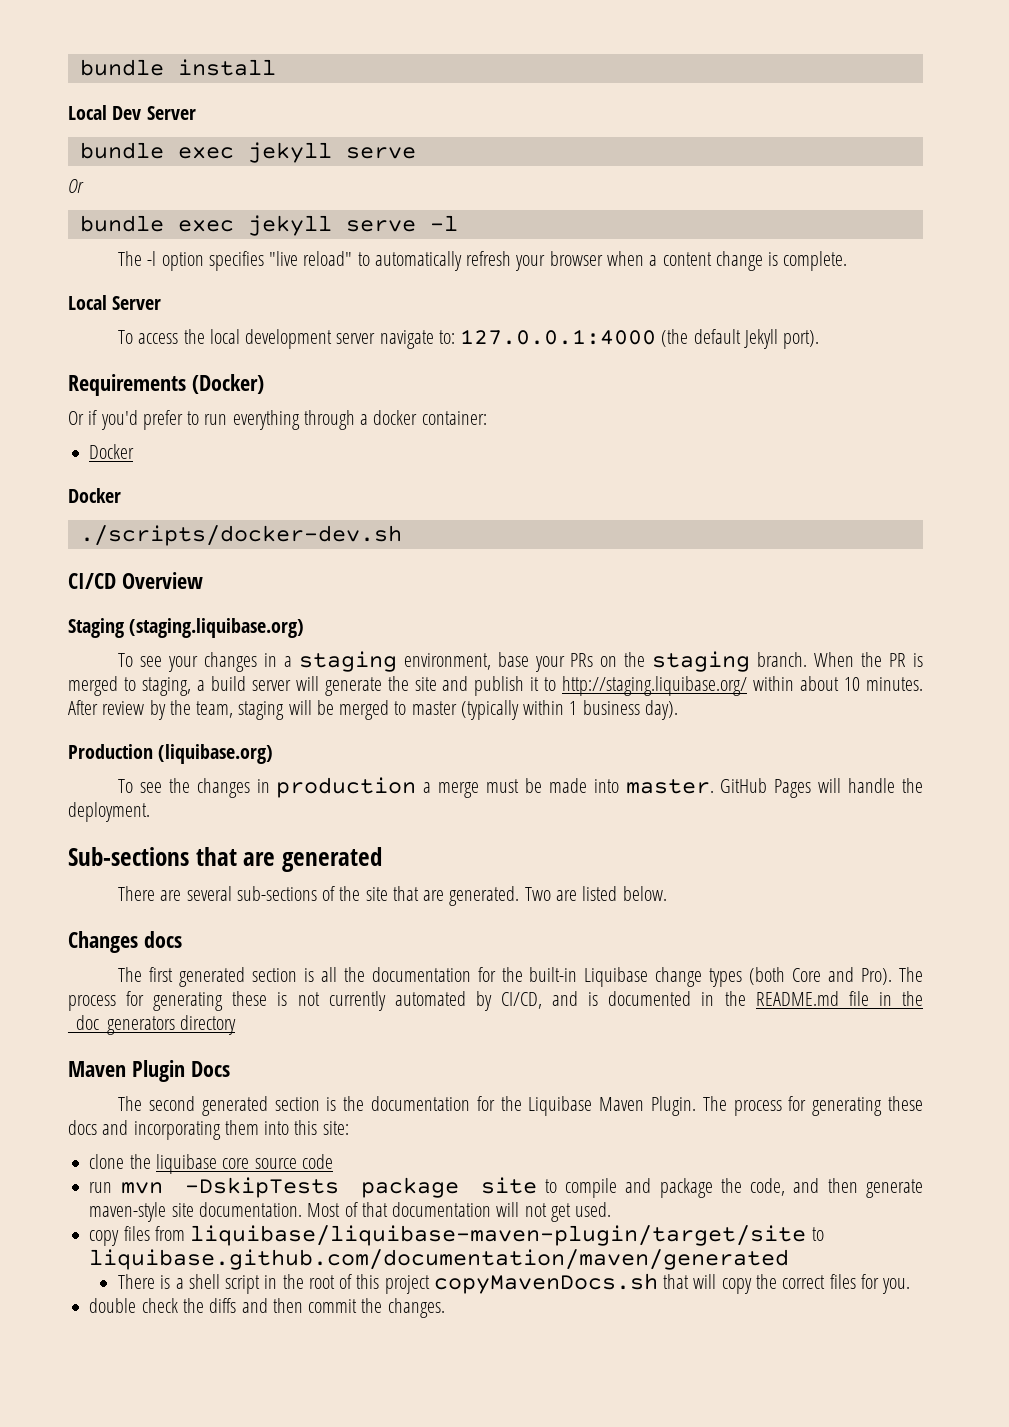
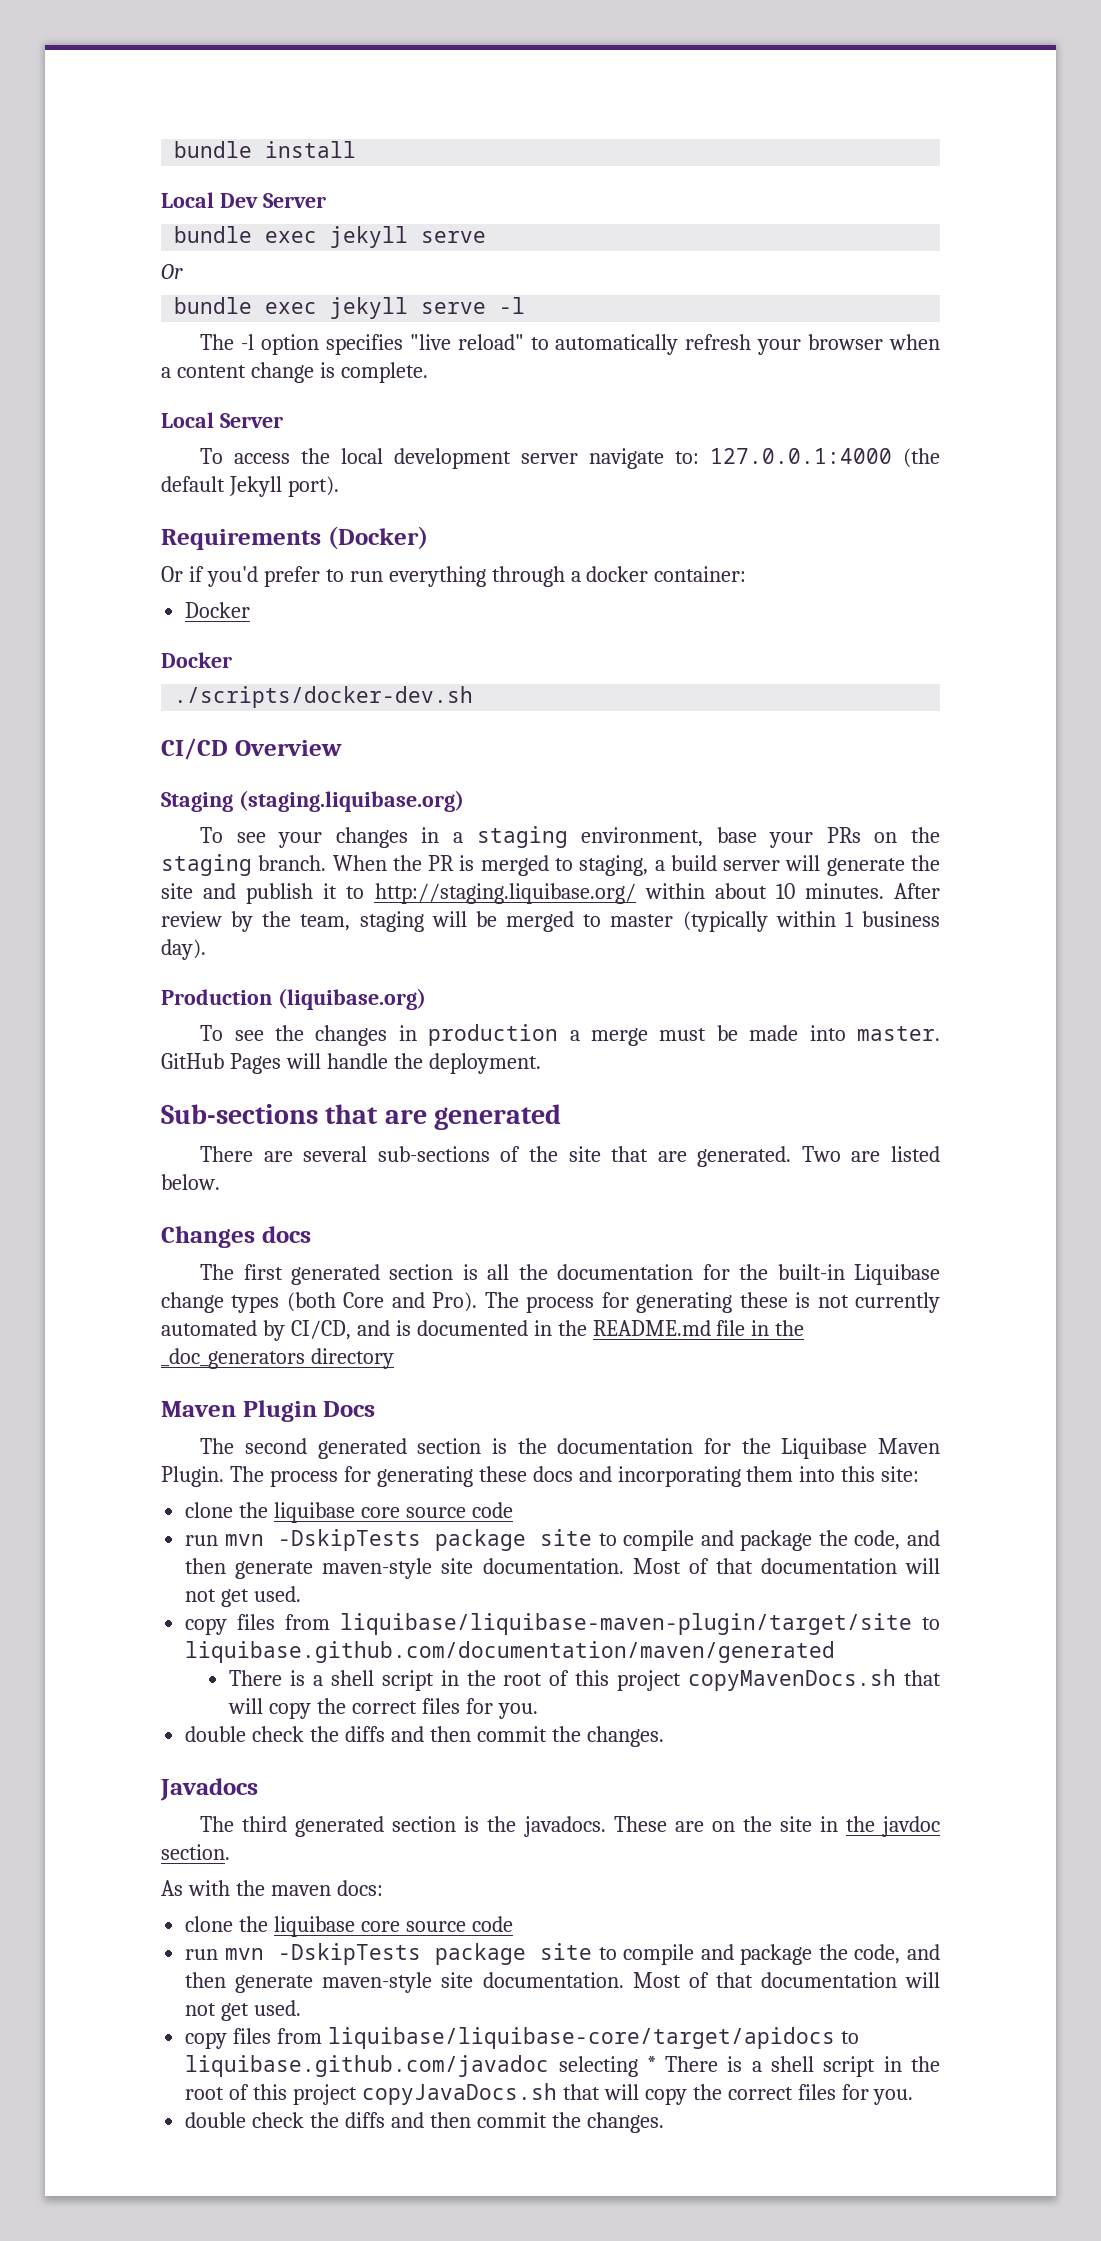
(445, 1308) none -> [160,1778,258,1801] [200,1816,941,1837] [161,1844,230,1860] [161,1880,383,1896] [185,1916,513,1937] [185,1943,940,1965] [185,1972,940,1993] [185,2000,302,2021] [185,2027,859,2049] [185,2055,941,2077] [185,2083,914,2105] [185,2112,664,2133] // Javadocs // The third generated section is the javadocs. These are on the site in the javdoc section. // As with the maven docs: // clone the liquibase core source code // run mvn -DskipTests package site to compile and package the code, and then generate maven-style site documentation. Most of that documentation will not get used. // copy files from liquibase/liquibase-core/target/apidocs to liquibase.github.com/javadoc selecting * There is a shell script in the root of this project copyJavaDocs.sh that will copy the correct files for you. // double check the diffs and then commit the changes.

